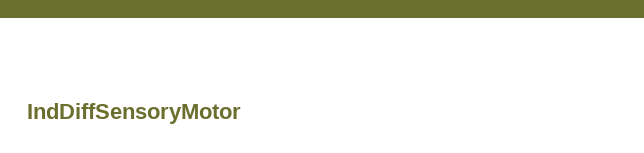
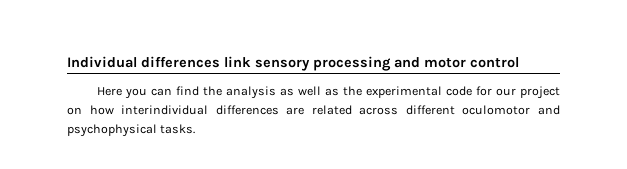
[27,103,241,124] IndDiffSensoryMotor -> [67,56,519,71] [97,86,560,99] [67,105,560,115] [67,124,196,137] Individual differences link sensory processing and motor control // Here you can find the analysis as well as the experimental code for our project on how interindividual differences are related across different oculomotor and psychophysical tasks.

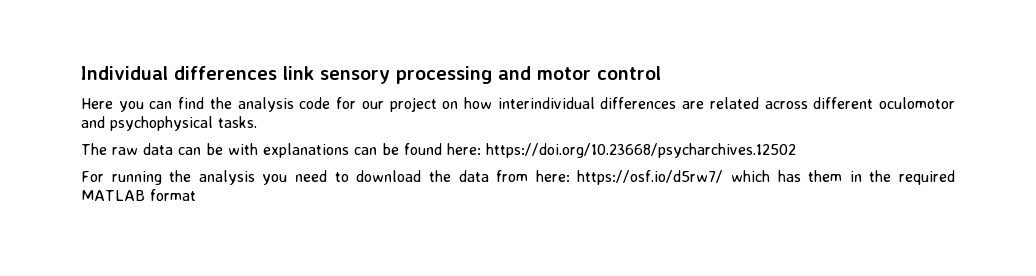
[280,86,443,98] as well as the experimental -> (294, 104) none
(196, 129) none -> [81,143,796,158] [81,170,955,185] [81,189,196,201] // The raw data can be with explanations can be found here: https://doi.org/10.23668/psycharchives.12502 // For running the analysis you need to download the data from here: https://osf.io/d5rw7/ which has them in the required MATLAB format

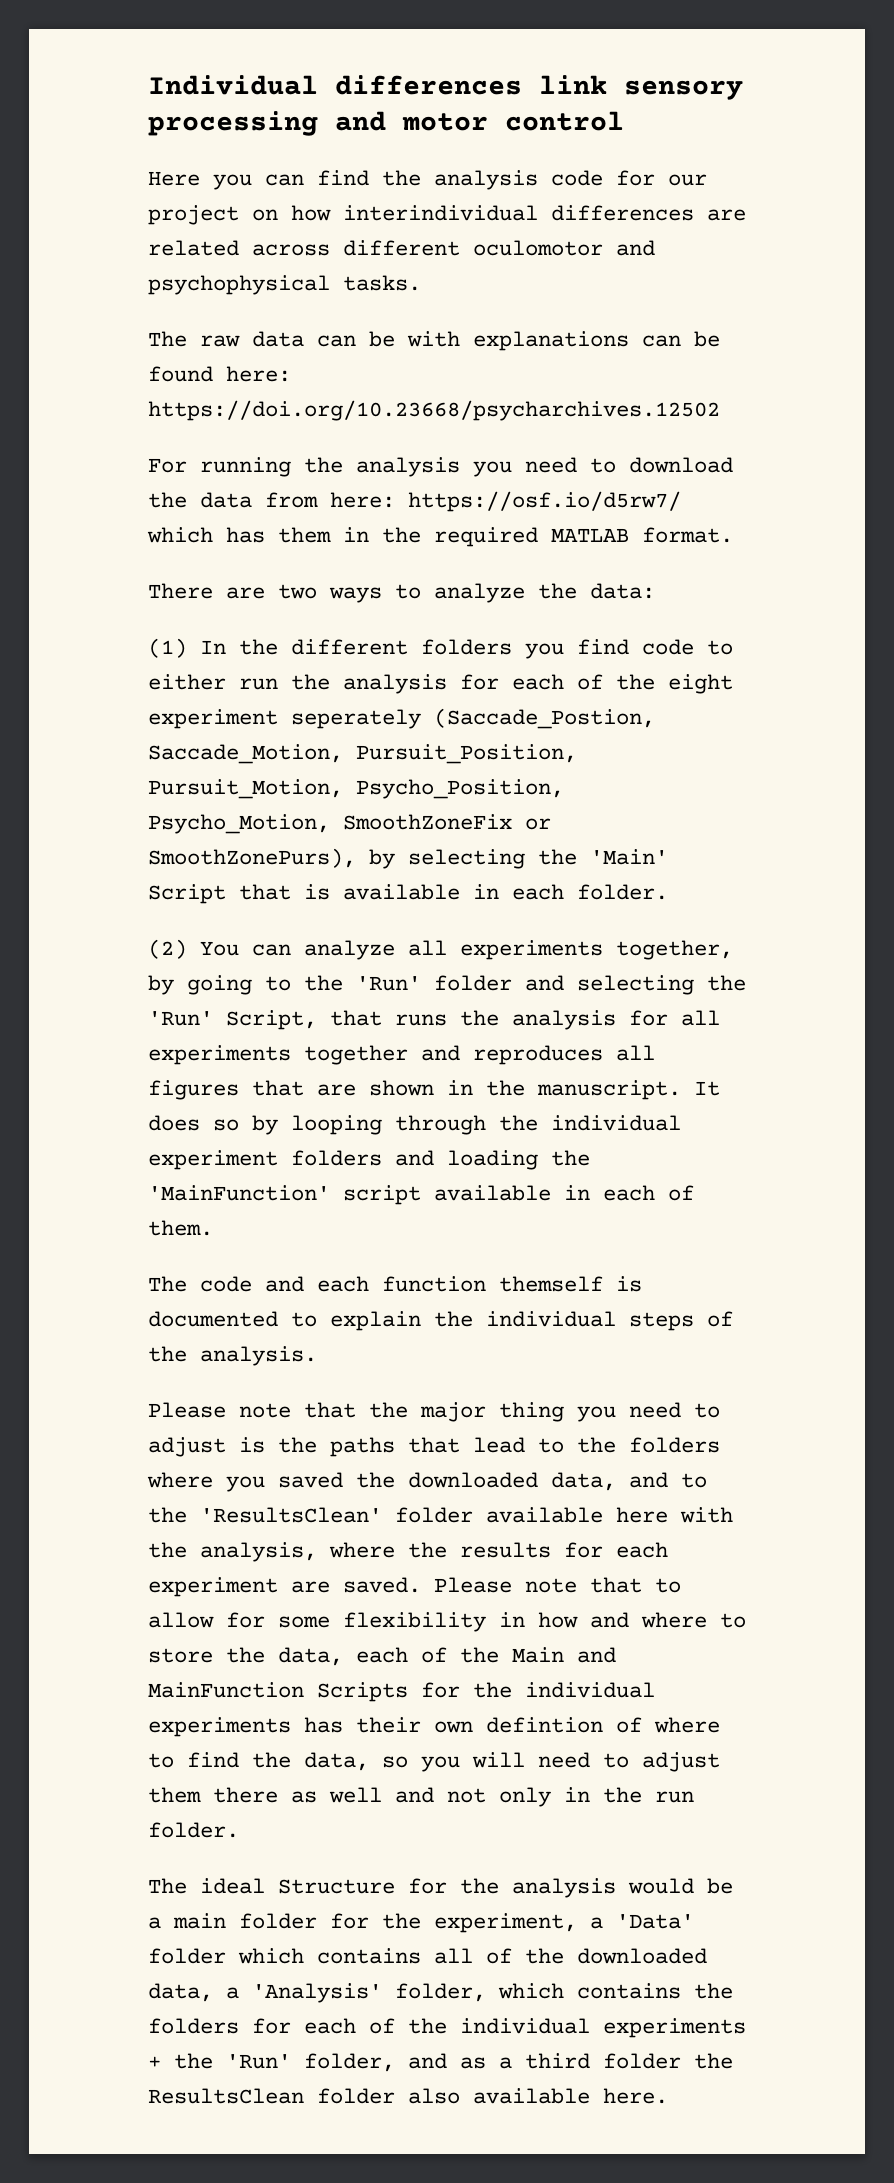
[150,189,196,201] format -> [642,527,733,543] [148,583,655,603] [148,638,733,659] [148,674,733,694] [148,708,655,729] [148,744,577,764] [148,779,564,799] [148,814,551,834] [148,848,668,869] [148,884,668,904] [148,939,733,960] [148,975,746,995] [148,1010,720,1030] [148,1045,655,1065] [148,1080,720,1100] [148,1115,681,1135] [148,1150,590,1170] [148,1185,694,1205] [148,1220,213,1236] [148,1276,642,1292] [148,1311,733,1331] [148,1346,317,1366] [148,1402,720,1422] [148,1437,720,1457] [147,1472,707,1492] [148,1507,733,1523] [148,1542,668,1562] [148,1577,681,1597] [148,1612,746,1632] [148,1647,616,1666] [148,1682,655,1702] [148,1717,720,1737] [148,1752,720,1772] [148,1787,694,1807] [148,1822,239,1838] [148,1878,733,1898] [148,1913,694,1933] [148,1948,707,1964] [148,1983,733,2003] [148,2018,746,2038] [148,2053,733,2072] [148,2088,668,2104] format. // There are two ways to analyze the data: // (1) In the different folders you find code to either run the analysis for each of the eight experiment seperately (Saccade_Postion, Saccade_Motion, Pursuit_Position, Pursuit_Motion, Psycho_Position, Psycho_Motion, SmoothZoneFix or SmoothZonePurs), by selecting the 'Main' Script that is available in each folder. // (2) You can analyze all experiments together, by going to the 'Run' folder and selecting the 'Run' Script, that runs the analysis for all experiments together and reproduces all figures that are shown in the manuscript. It does so by looping through the individual experiment folders and loading the 'MainFunction' script available in each of them. // The code and each function themself is documented to explain the individual steps of the analysis. // Please note that the major thing you need to adjust is the paths that lead to the folders where you saved the downloaded data, and to the 'ResultsClean' folder available here with the analysis, where the results for each experiment are saved. Please note that to allow for some flexibility in how and where to store the data, each of the Main and MainFunction Scripts for the individual experiments has their own defintion of where to find the data, so you will need to adjust them there as well and not only in the run folder. // The ideal Structure for the analysis would be a main folder for the experiment, a 'Data' folder which contains all of the downloaded data, a 'Analysis' folder, which contains the folders for each of the individual experiments + the 'Run' folder, and as a third folder the ResultsClean folder also available here.

